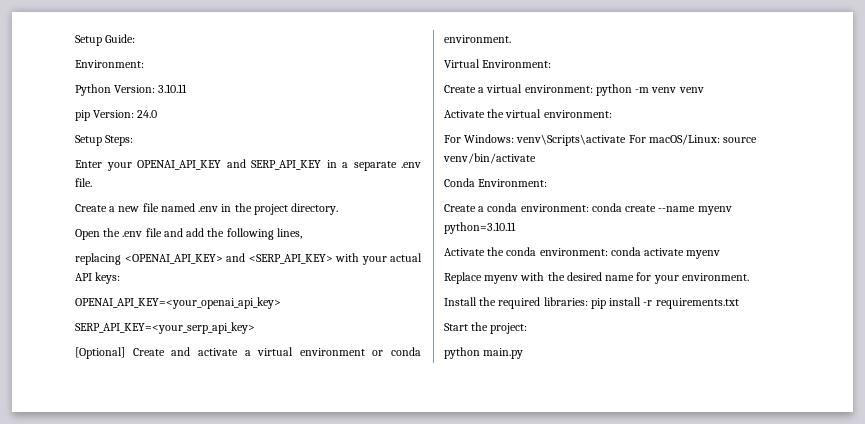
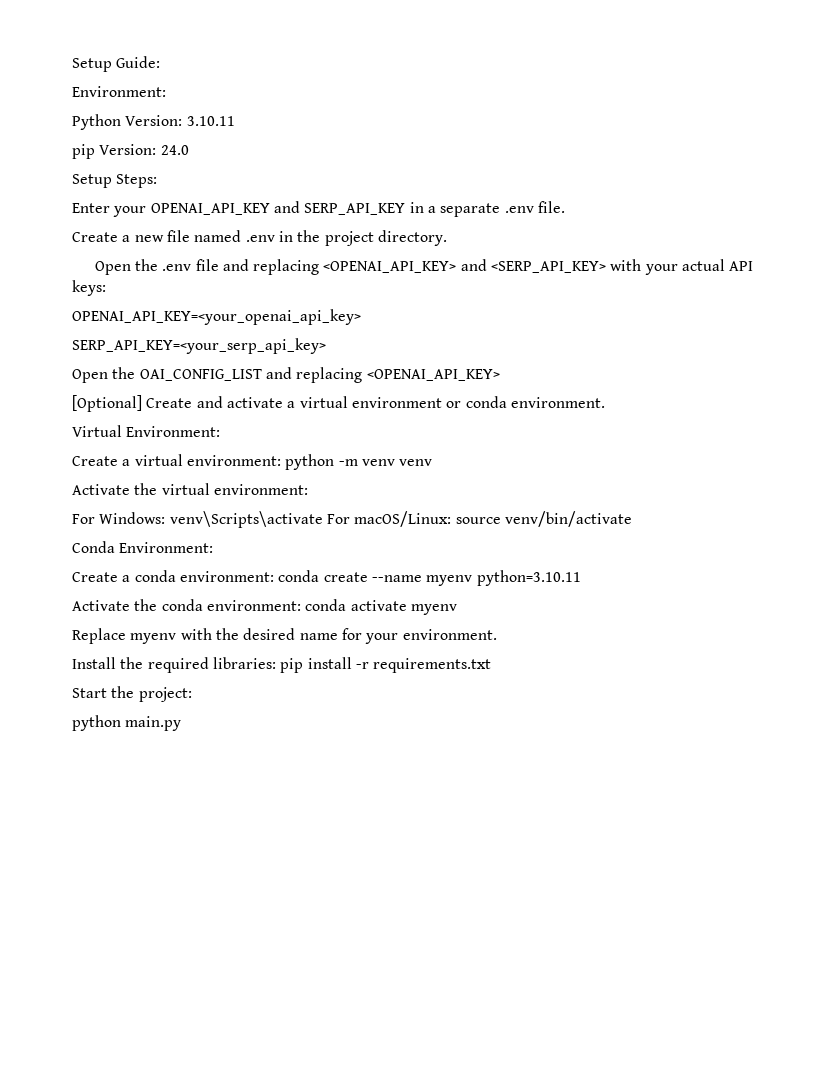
[186,228,302,240] add the following lines, // -> (249, 265) none
(255, 328) none -> [72,367,500,383] // Open the OAI_CONFIG_LIST and replacing <OPENAI_API_KEY>

